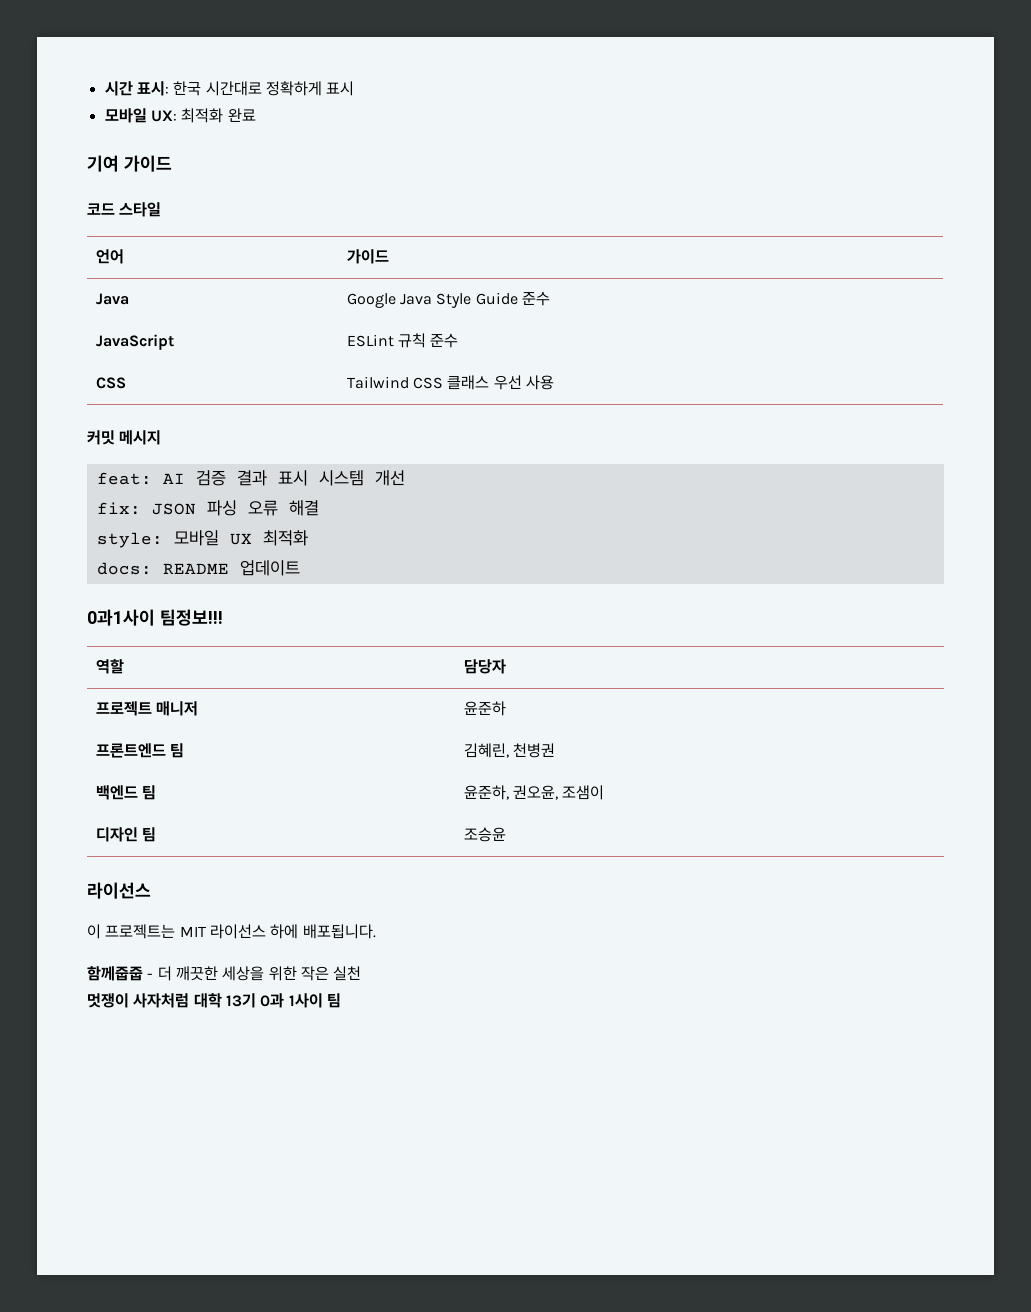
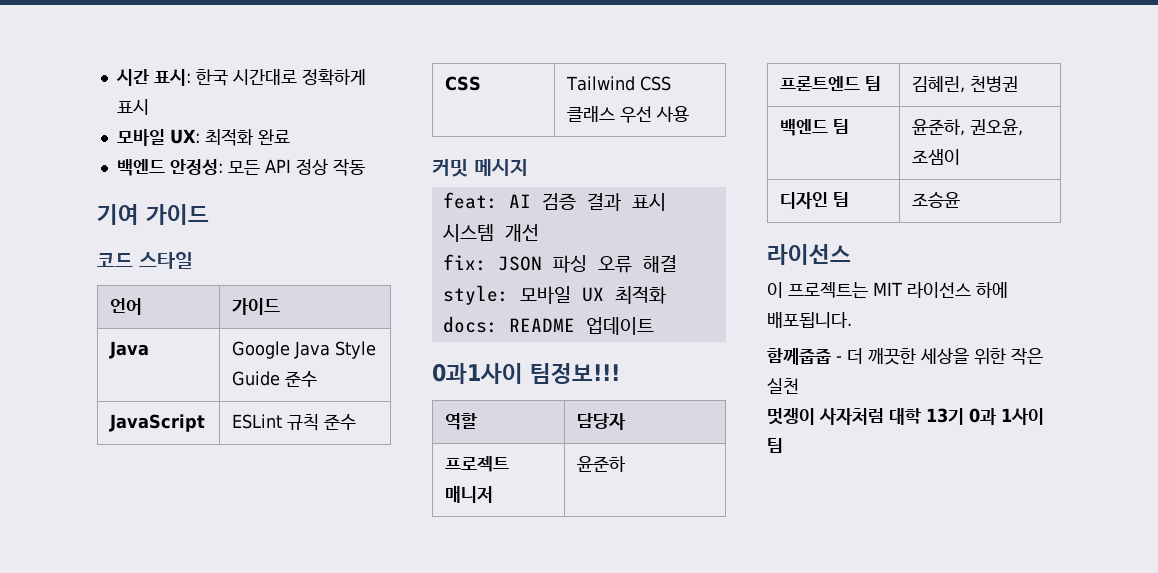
(256, 115) none -> [116,158,365,176] // 백엔드 안정성: 모든 API 정상 작동

